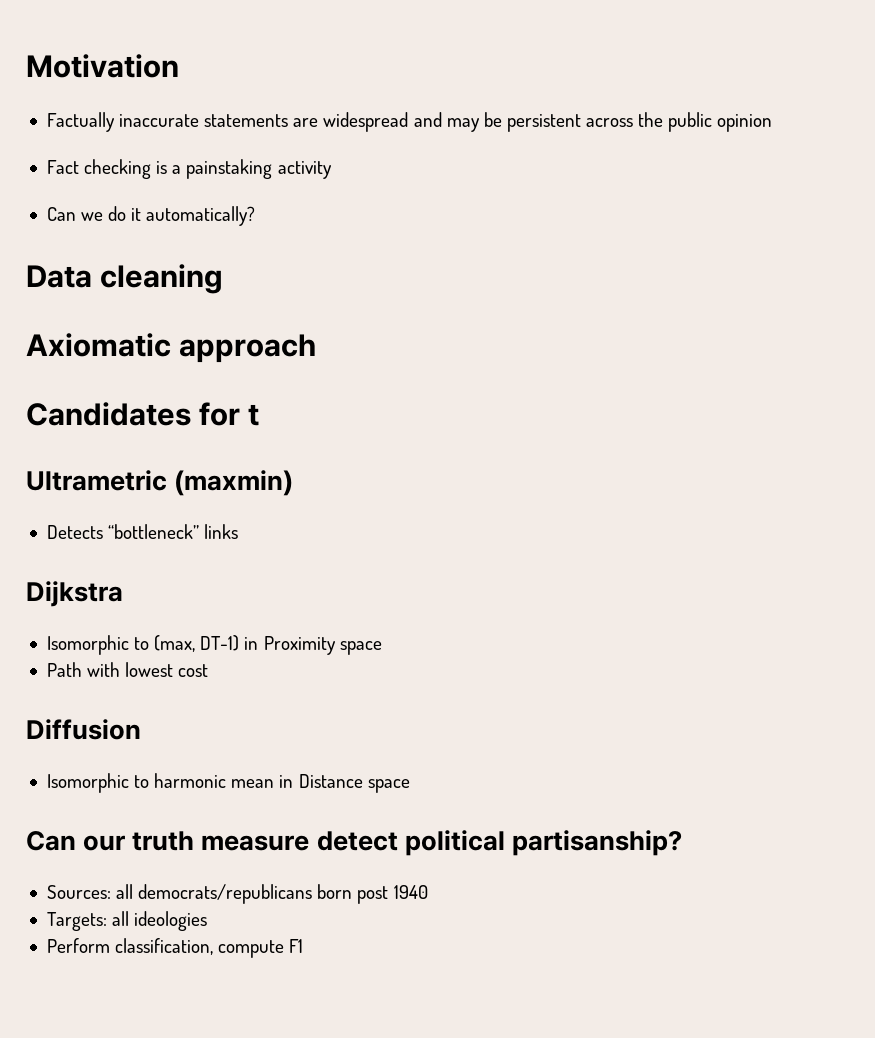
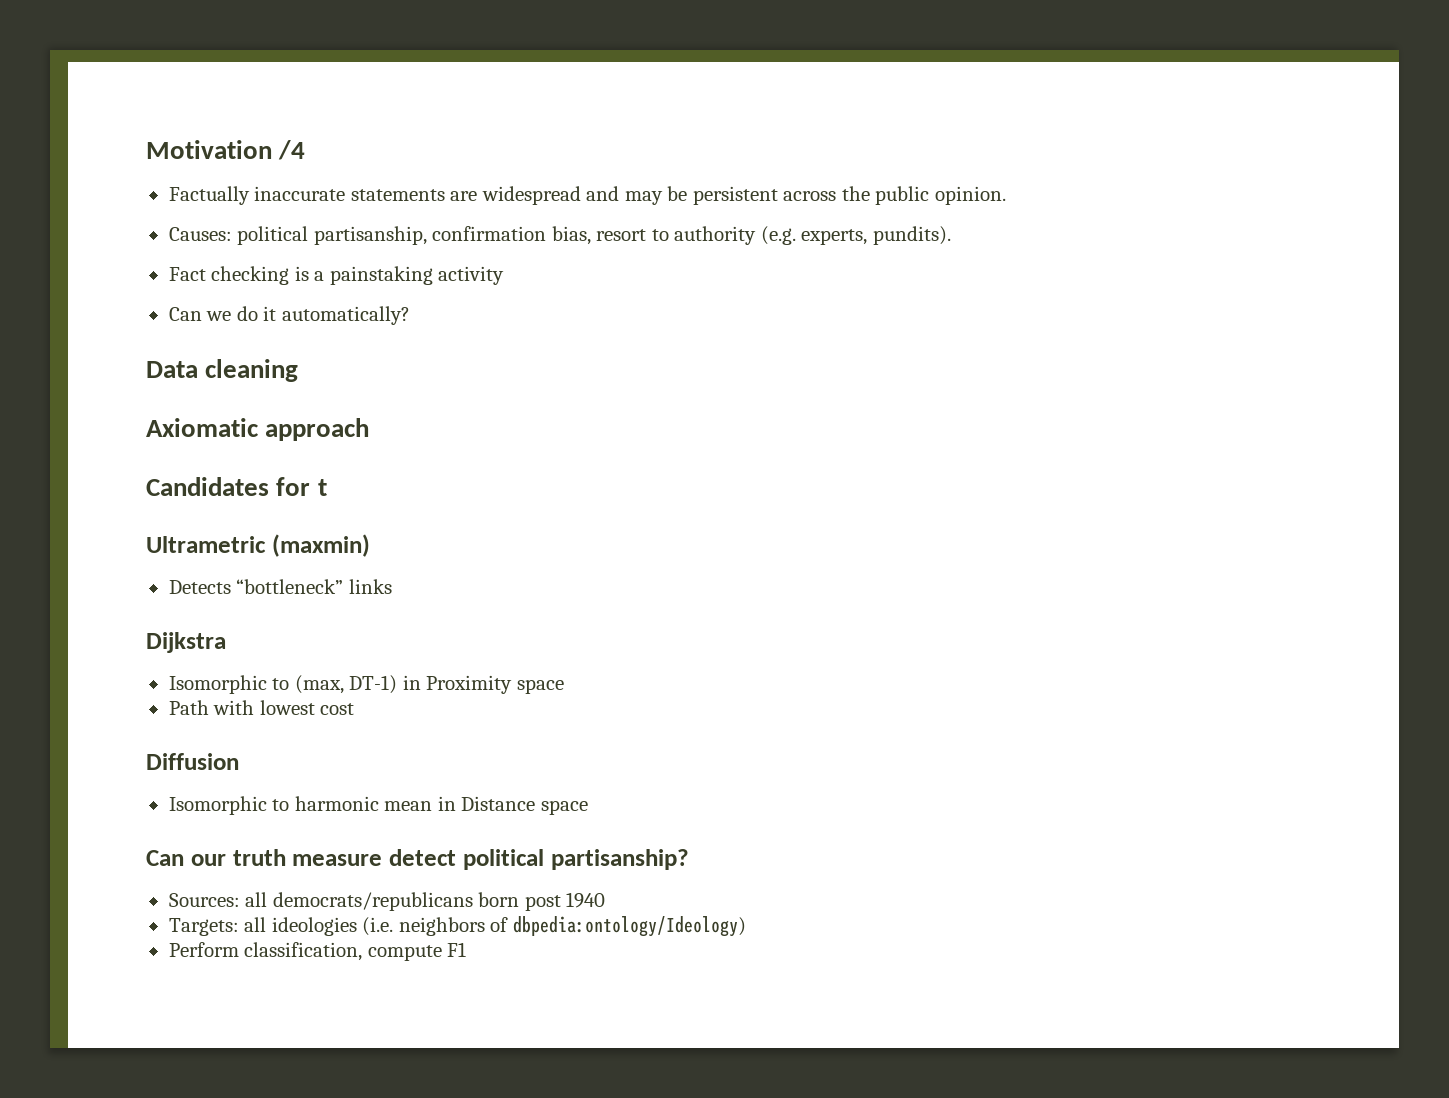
(179, 66) none -> [278,140,306,160] /4
[717,114,773,132] opinion -> [934,186,1006,205] [168,226,951,245] opinion. // Causes: political partisanship, confirmation bias, resort to authority (e.g. experts, pundits).
(208, 921) none -> [362,916,746,937] (i.e. neighbors of dbpedia:ontology/Ideology)

